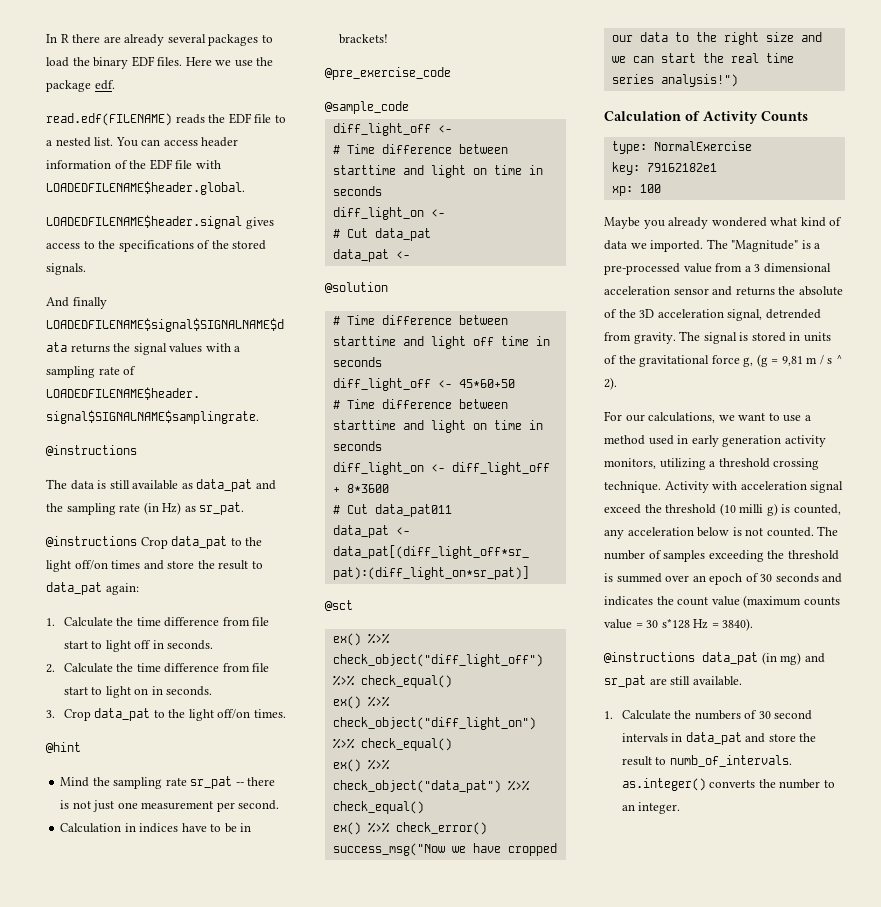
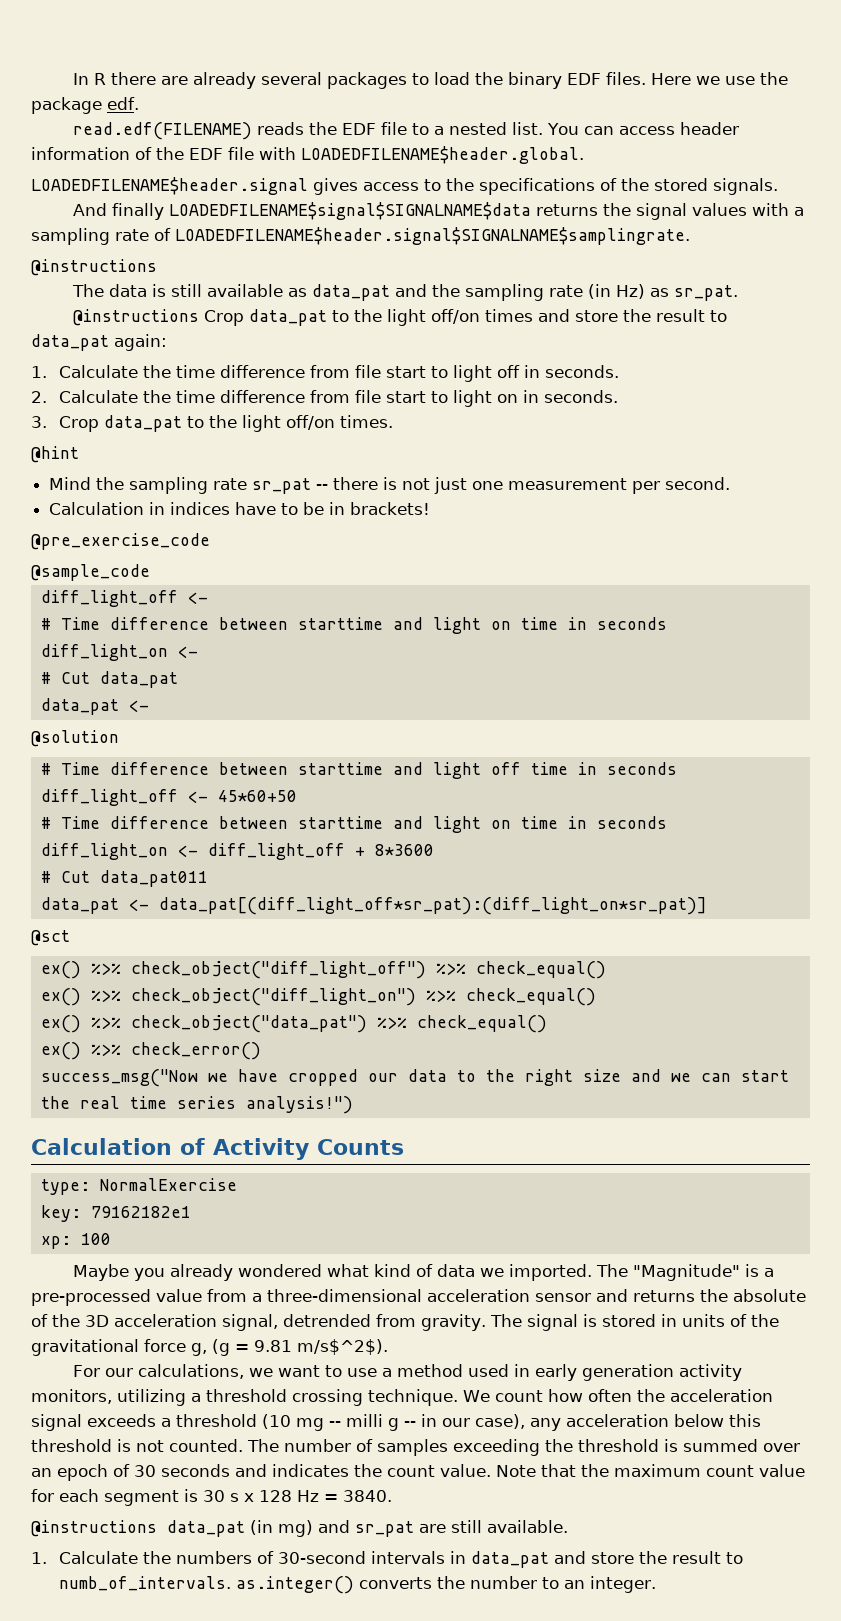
[754,263,831,273] 3 dimensional -> [267,1289,422,1302] three-dimensional
[781,355,843,366] [604,377,617,390] 9,81 m / s ^ 2). -> [254,1339,388,1355] 9.81 m/s$^2$).
[664,481,844,493] [604,503,841,516] Activity with acceleration signal exceed the threshold (10 milli g) is counted, -> [463,1389,773,1402] [31,1414,525,1431] We count how often the acceleration signal exceeds a threshold (10 mg -- milli g -- in our case),
(730, 532) none -> [729,1414,761,1427] [31,1439,112,1452] this threshold
[711,595,840,608] [604,618,690,629] value (maximum counts value = 30 s*128 -> [440,1464,805,1477] [31,1489,292,1506] value. Note that the maximum count value for each segment is 30 s x 128
[722,618,754,631] 3840). -> [343,1490,392,1502] 3840.
[758,710,813,720] 30 second -> [277,1551,366,1564] 30-second

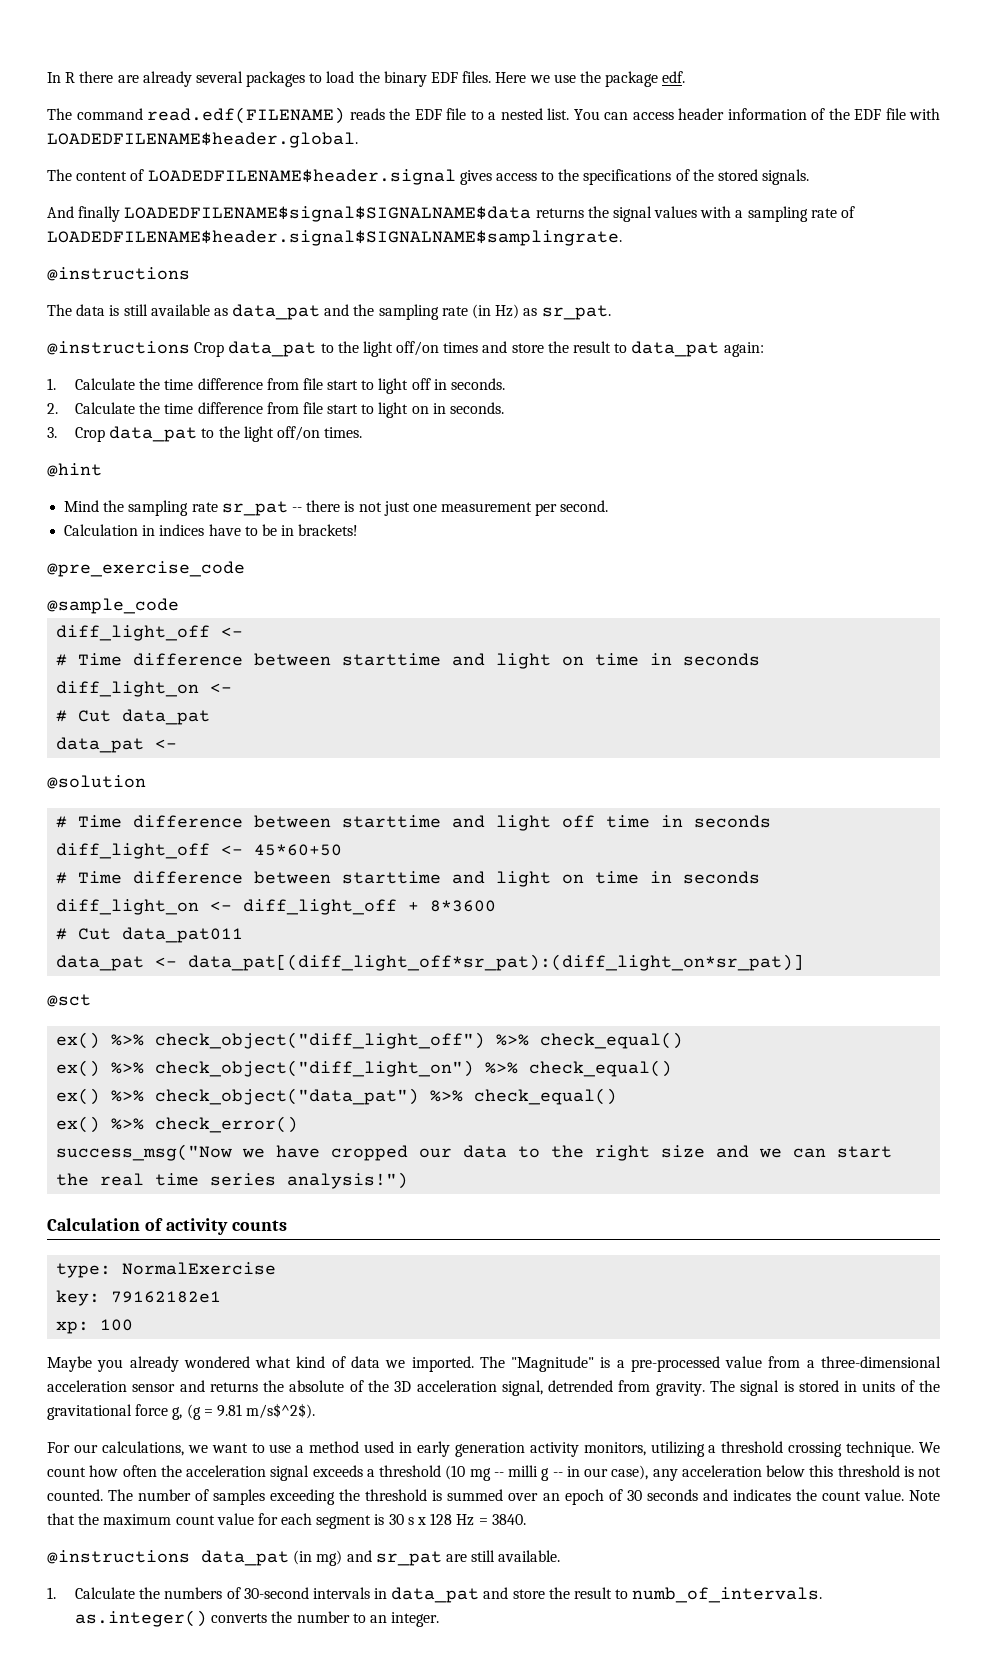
(139, 103) none -> [47,108,143,120] The command
(584, 155) none -> [47,169,145,181] The content of
[213,1138,404,1160] Activity Counts -> [165,1218,287,1235] activity counts

